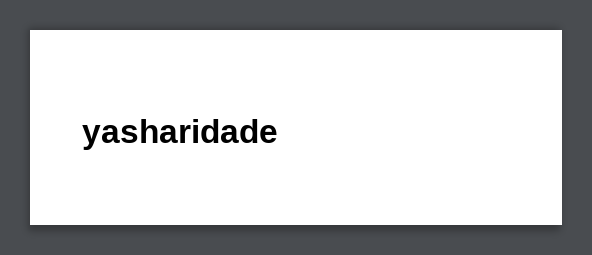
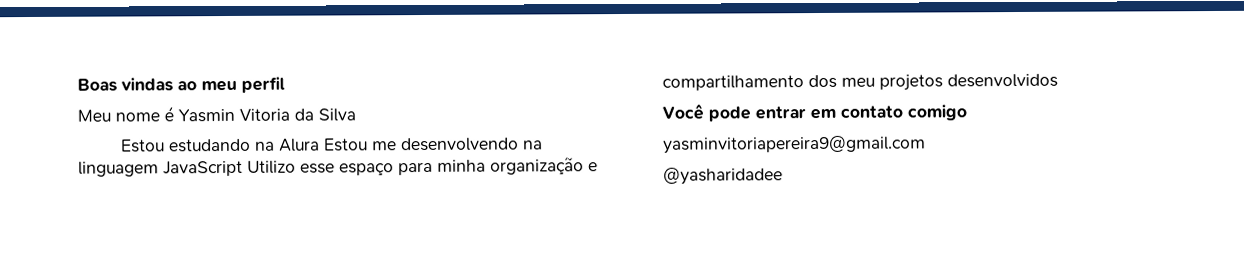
[82,119,278,150] yasharidade -> [77,76,285,93] [77,106,356,123] [121,137,544,153] [78,157,598,177] [662,73,1058,91] [662,104,967,122] [663,135,926,154] [663,167,783,185] Boas vindas ao meu perfil // Meu nome é Yasmin Vitoria da Silva // Estou estudando na Alura Estou me desenvolvendo na linguagem JavaScript Utilizo esse espaço para minha organização e compartilhamento dos meu projetos desenvolvidos // Você pode entrar em contato comigo // yasminvitoriapereira9@gmail.com // @yasharidadee

